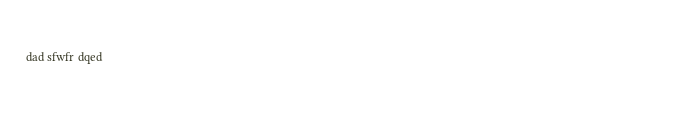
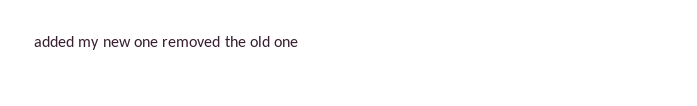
[26,52,103,64] dad sfwfr dqed -> [34,36,299,50] added my new one removed the old one

